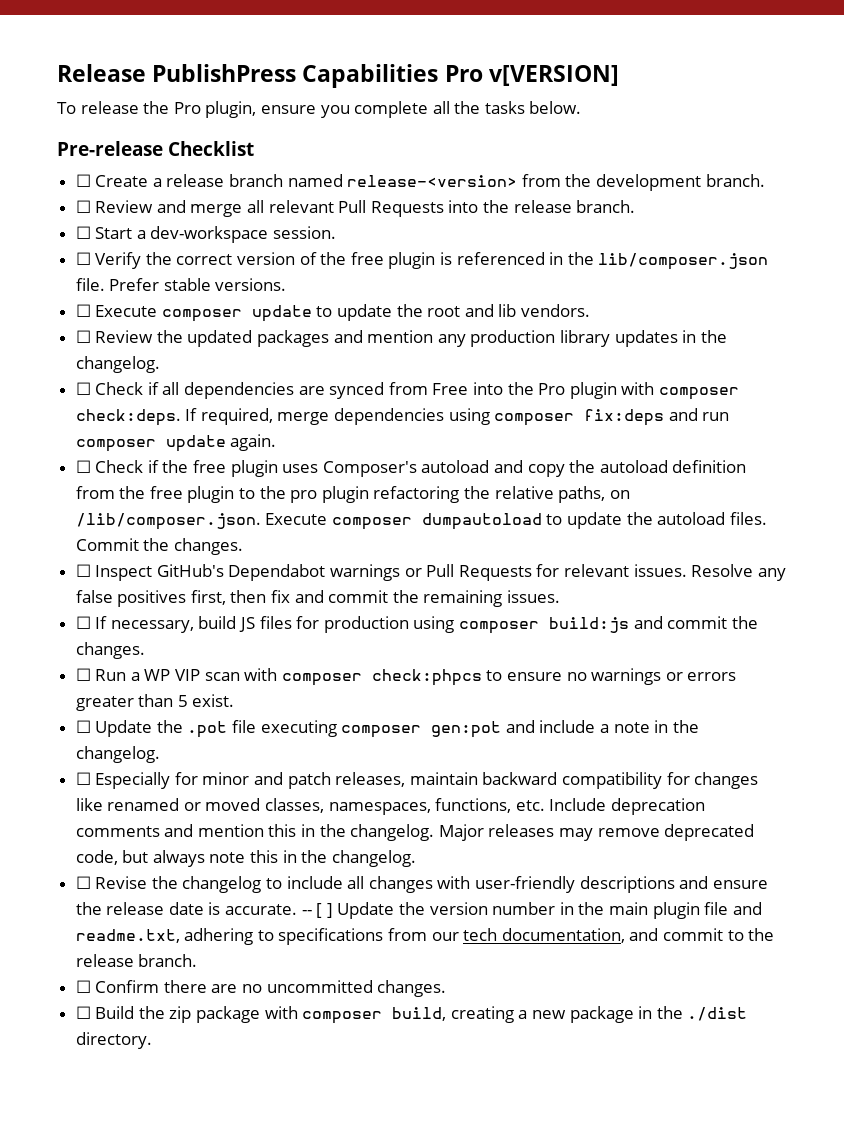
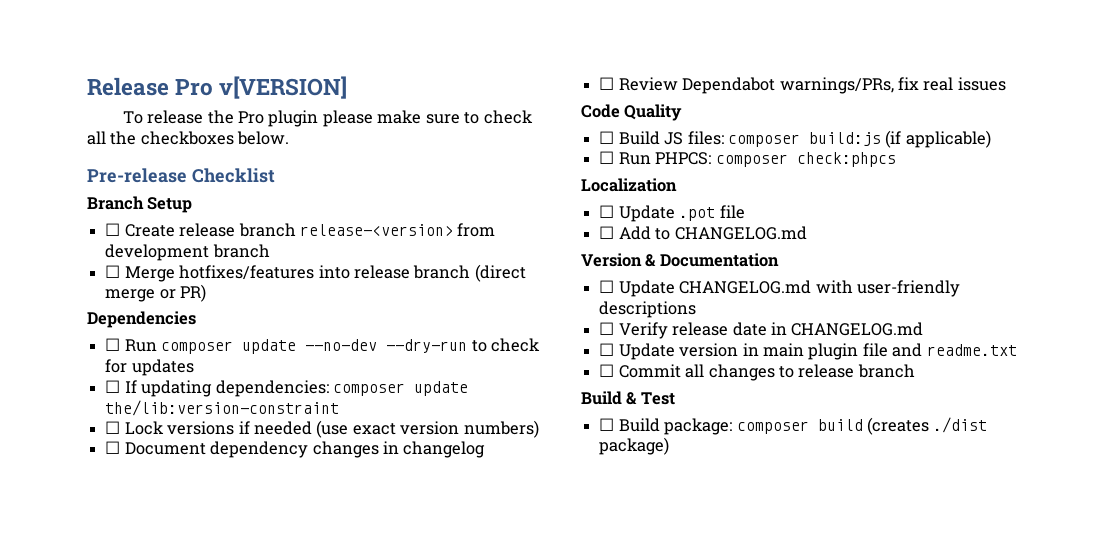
[152,64,439,88] PublishPress Capabilities -> (169, 86) none
[205,101,429,118] plugin, ensure you complete -> [268,110,533,127] plugin please make sure to check
[484,101,525,114] tasks -> [140,131,234,145] checkboxes
(254, 148) none -> [87,196,193,213] // Branch Setup
[152,174,343,187] a release branch named -> [179,223,296,237] release branch
[565,174,765,191] [75,200,636,217] [75,226,337,243] [75,252,769,270] [75,278,287,291] [75,304,591,322] [75,330,727,347] [75,356,160,373] [75,382,739,400] [75,408,730,426] [75,434,277,452] [75,460,747,477] [75,486,630,503] [75,512,767,530] [75,538,243,555] [75,564,786,581] [75,590,561,607] [75,616,758,634] [75,642,145,659] [75,668,737,686] [75,694,235,711] [75,720,699,738] [75,746,160,763] [75,772,759,789] [75,798,706,815] [75,824,755,841] [75,850,416,867] [75,876,768,893] [75,902,762,919] [75,928,775,945] [75,954,198,967] [75,980,447,997] [75,1006,748,1024] [75,1032,152,1049] the development branch. // ☐ Review and merge all relevant Pull Requests into the release branch. // ☐ Start a dev-workspace session. // ☐ Verify the correct version of the free plugin is referenced in the lib/composer.json file. Prefer stable versions. // ☐ Execute composer update to update the root and lib vendors. // ☐ Review the updated packages and mention any production library updates in the changelog. // ☐ Check if all dependencies are synced from Free into the Pro plugin with composer check:deps. If required, merge dependencies using composer fix:deps and run composer update again. // ☐ Check if the free plugin uses Composer's autoload and copy the autoload definition from the free plugin to the pro plugin refactoring the relative paths, on /lib/composer.json. Execute composer dumpautoload to update the autoload files. Commit the changes. // ☐ Inspect GitHub's Dependabot warnings or Pull Requests for relevant issues. Resolve any false positives first, then fix and commit the remaining issues. // ☐ If necessary, build JS files for production using composer build:js and commit the changes. // ☐ Run a WP VIP scan with composer check:phpcs to ensure no warnings or errors greater than 5 exist. // ☐ Update the .pot file executing composer gen:pot and include a note in the changelog. // ☐ Especially for minor and patch releases, maintain backward compatibility for changes like renamed or moved classes, namespaces, functions, etc. Include deprecation comments and mention this in the changelog. Major releases may remove deprecated code, but always note this in the changelog. // ☐ Revise the changelog to include all changes with user-friendly descriptions and ensure the release date is accurate. -- [ ] Update the version number in the main plugin file and readme.txt, adhering to specifications from our tech documentation, and commit to the release branch. // ☐ Confirm there are no uncommitted changes. // ☐ Build the zip package with composer build, creating a new package in the ./dist directory. -> [105,244,270,261] [105,264,526,282] [105,284,207,302] [87,311,196,328] [105,338,540,354] [105,359,194,376] [105,380,468,397] [105,400,340,416] [105,420,539,438] [105,441,486,458] [599,77,1006,94] [581,104,683,121] [599,130,991,148] [599,151,896,167] [581,178,677,192] [599,205,745,222] [599,226,807,240] [581,253,779,267] [599,280,960,297] [599,301,697,318] [599,322,924,339] [599,343,1017,360] [599,364,915,381] [581,391,675,405] [599,417,988,435] [599,437,670,455] development branch // ☐ Merge hotfixes/features into release branch (direct merge or PR) // Dependencies // ☐ Run composer update --no-dev --dry-run to check for updates // ☐ If updating dependencies: composer update the/lib:version-constraint // ☐ Lock versions if needed (use exact version numbers) // ☐ Document dependency changes in changelog // ☐ Review Dependabot warnings/PRs, fix real issues // Code Quality // ☐ Build JS files: composer build:js (if applicable) // ☐ Run PHPCS: composer check:phpcs // Localization // ☐ Update .pot file // ☐ Add to CHANGELOG.md // Version & Documentation // ☐ Update CHANGELOG.md with user-friendly descriptions // ☐ Verify release date in CHANGELOG.md // ☐ Update version in main plugin file and readme.txt // ☐ Commit all changes to release branch // Build & Test // ☐ Build package: composer build (creates ./dist package)

